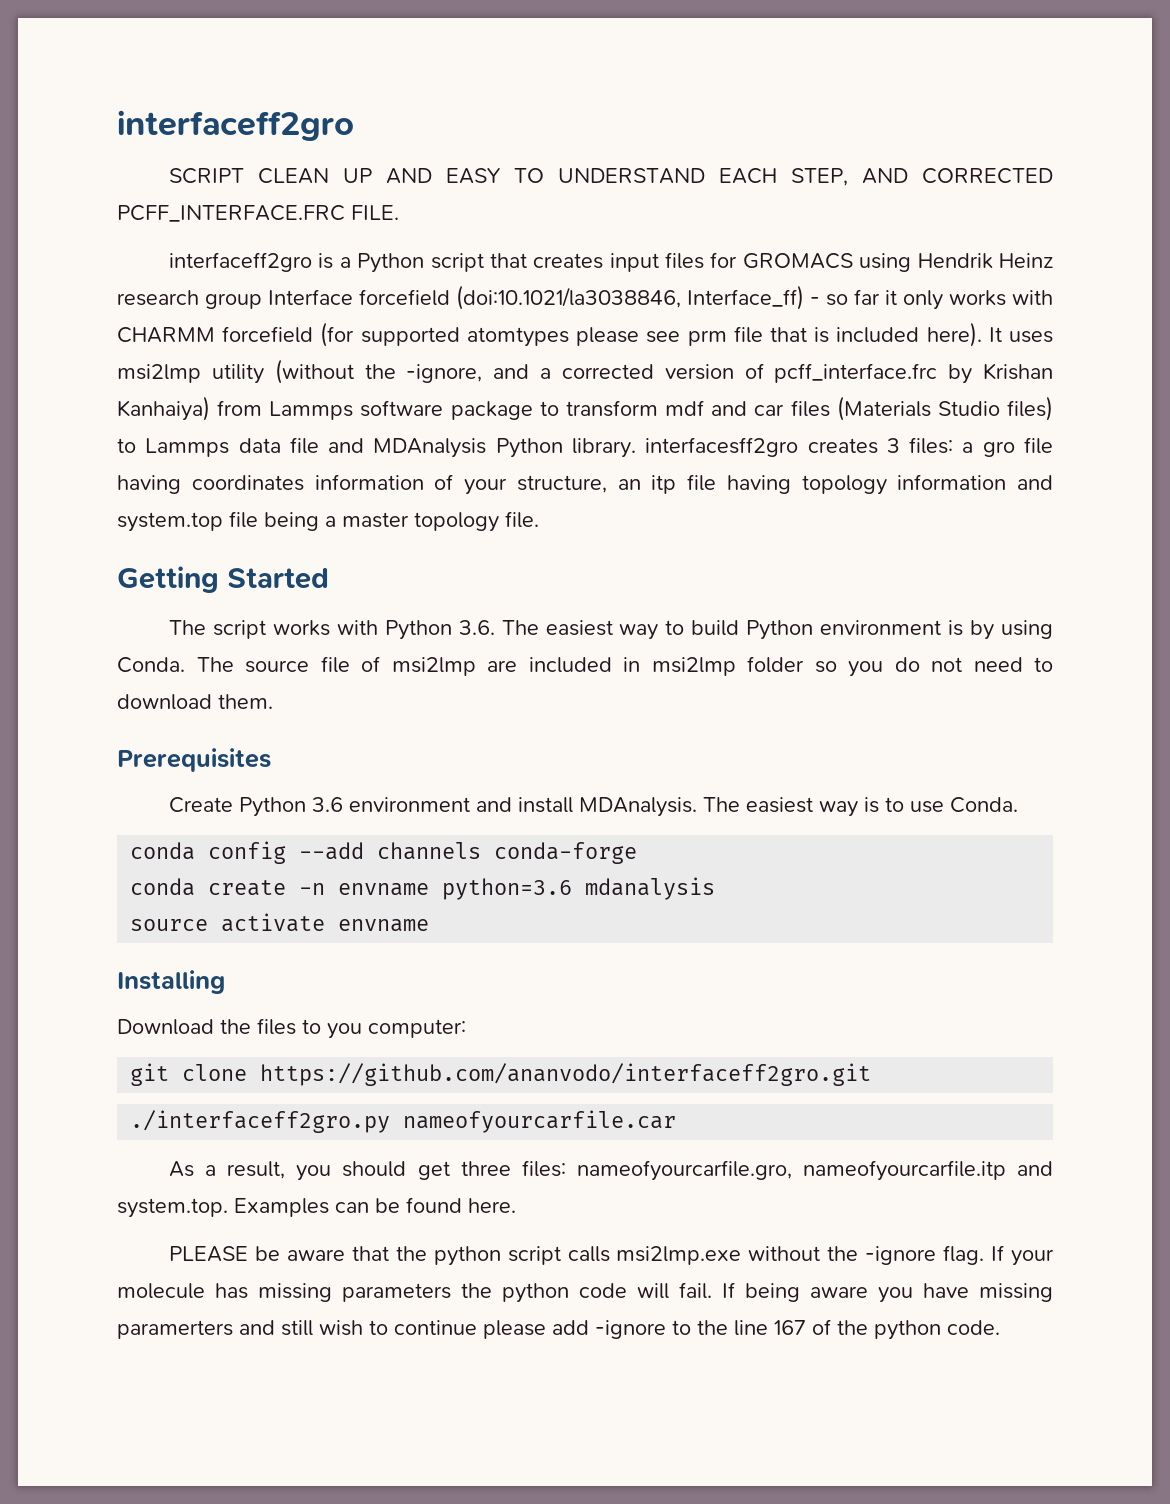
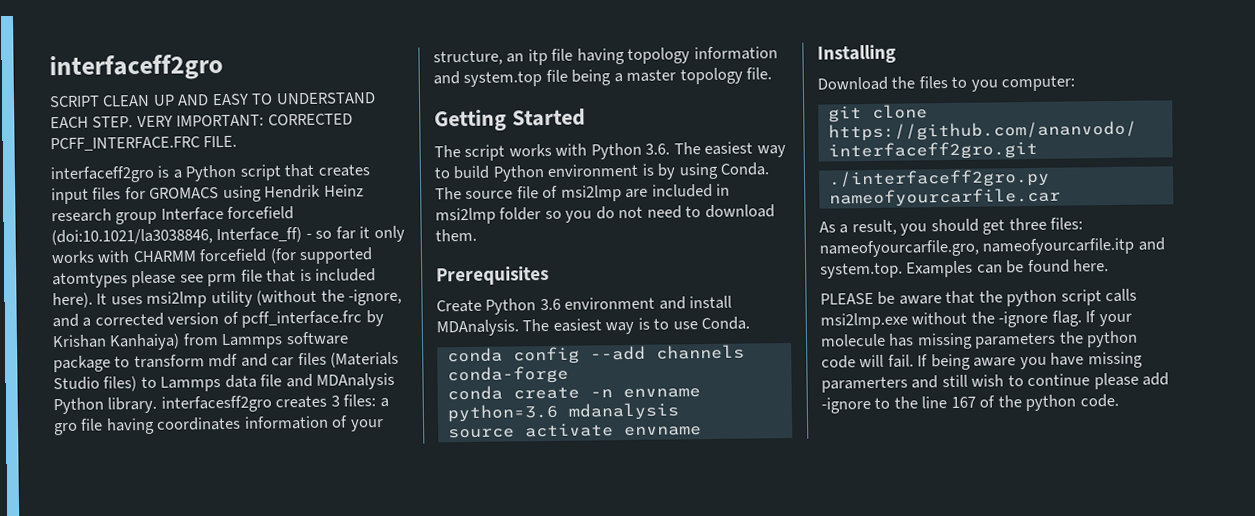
[791,168,909,186] STEP, AND -> [92,114,265,128] STEP. VERY IMPORTANT:

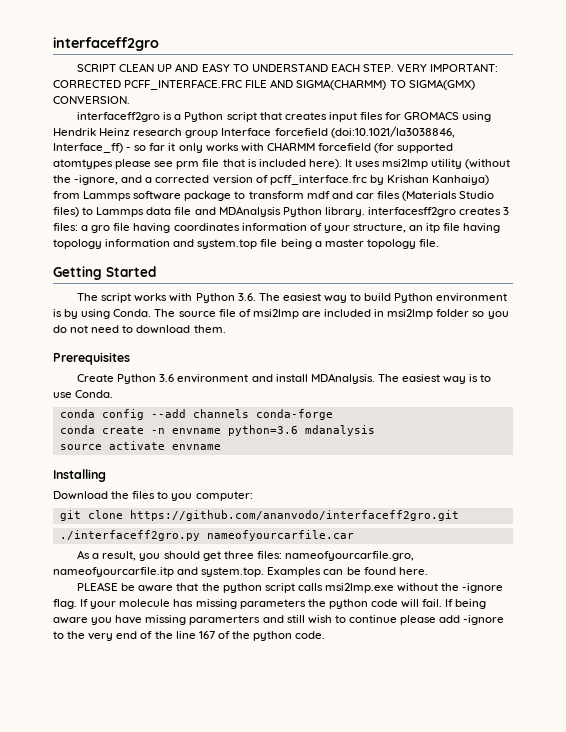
[203,135,238,148] FILE. -> [245,79,475,90] [53,96,130,104] FILE AND SIGMA(CHARMM) TO SIGMA(GMX) CONVERSION.
(918, 402) none -> [88,631,173,641] very end of the

